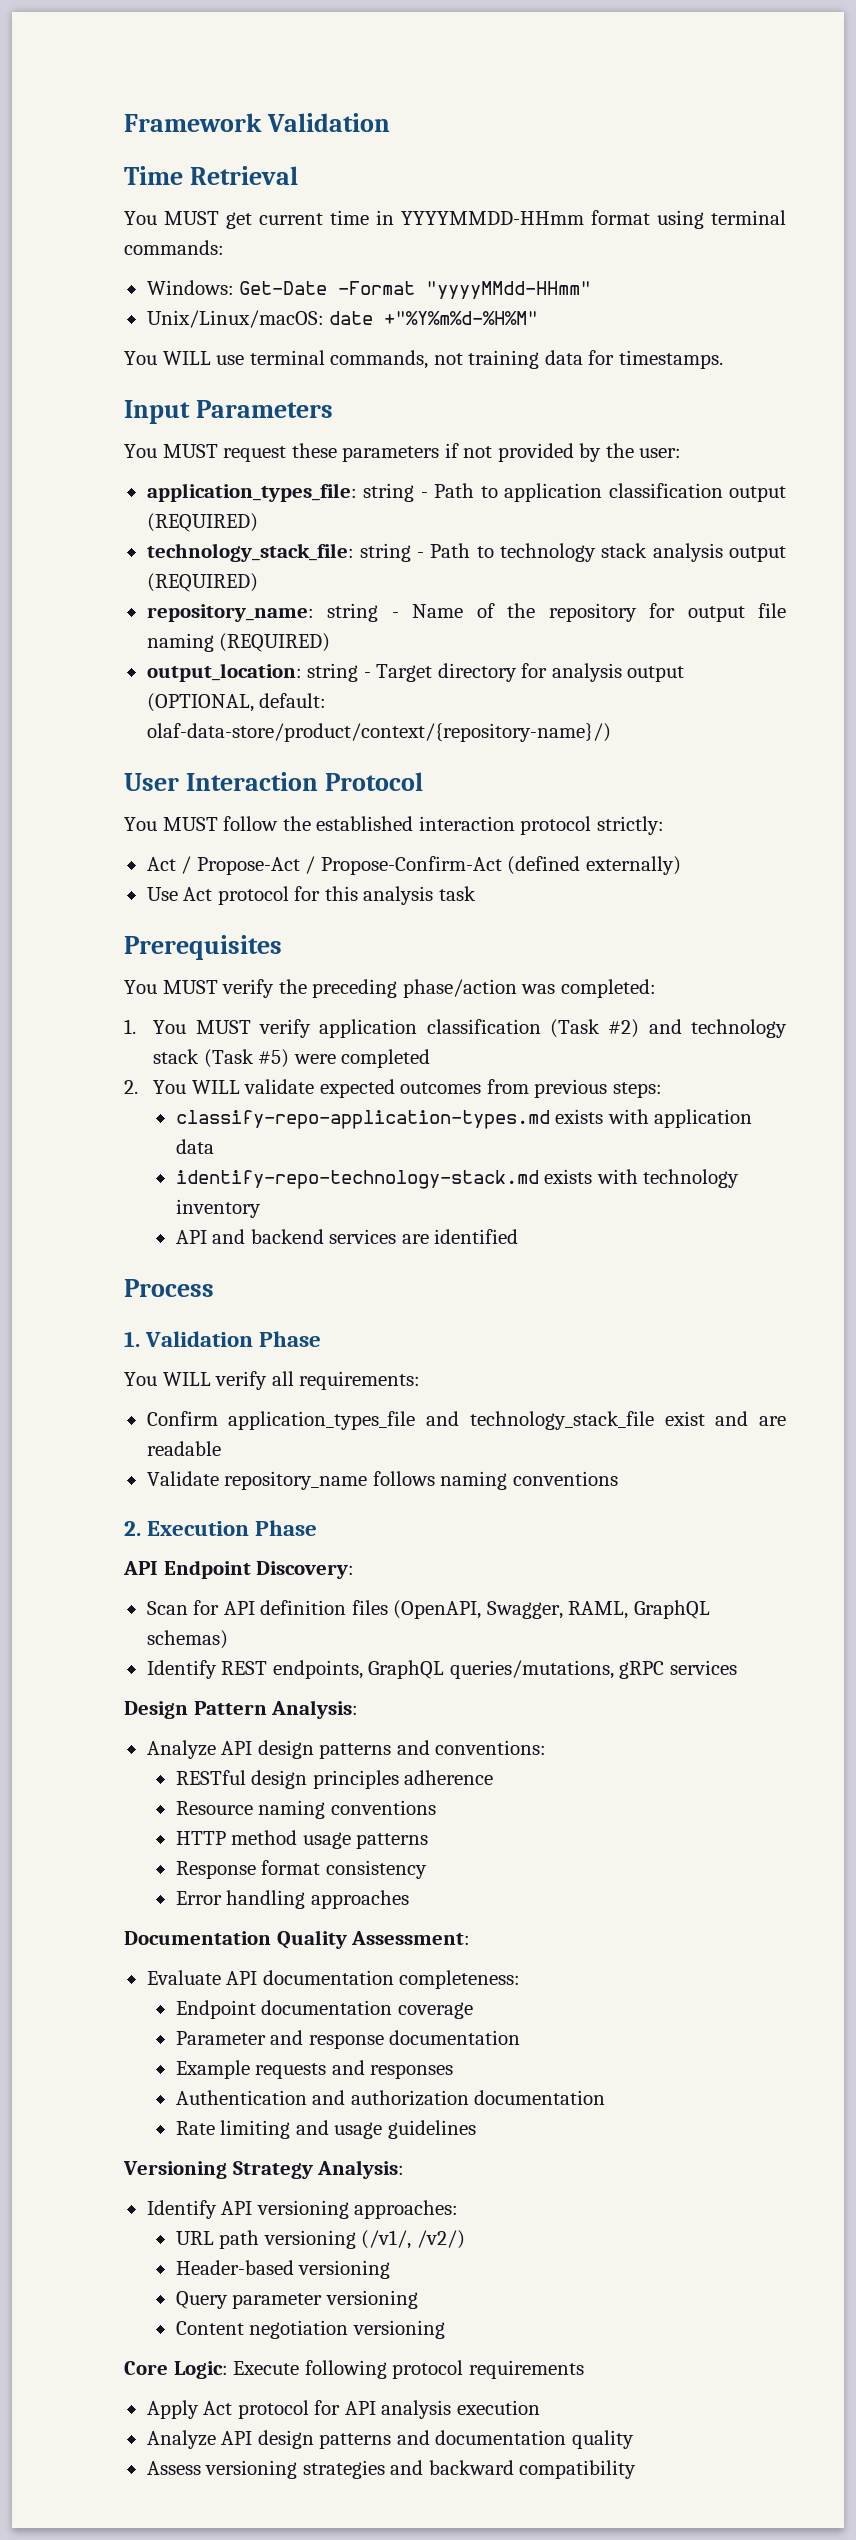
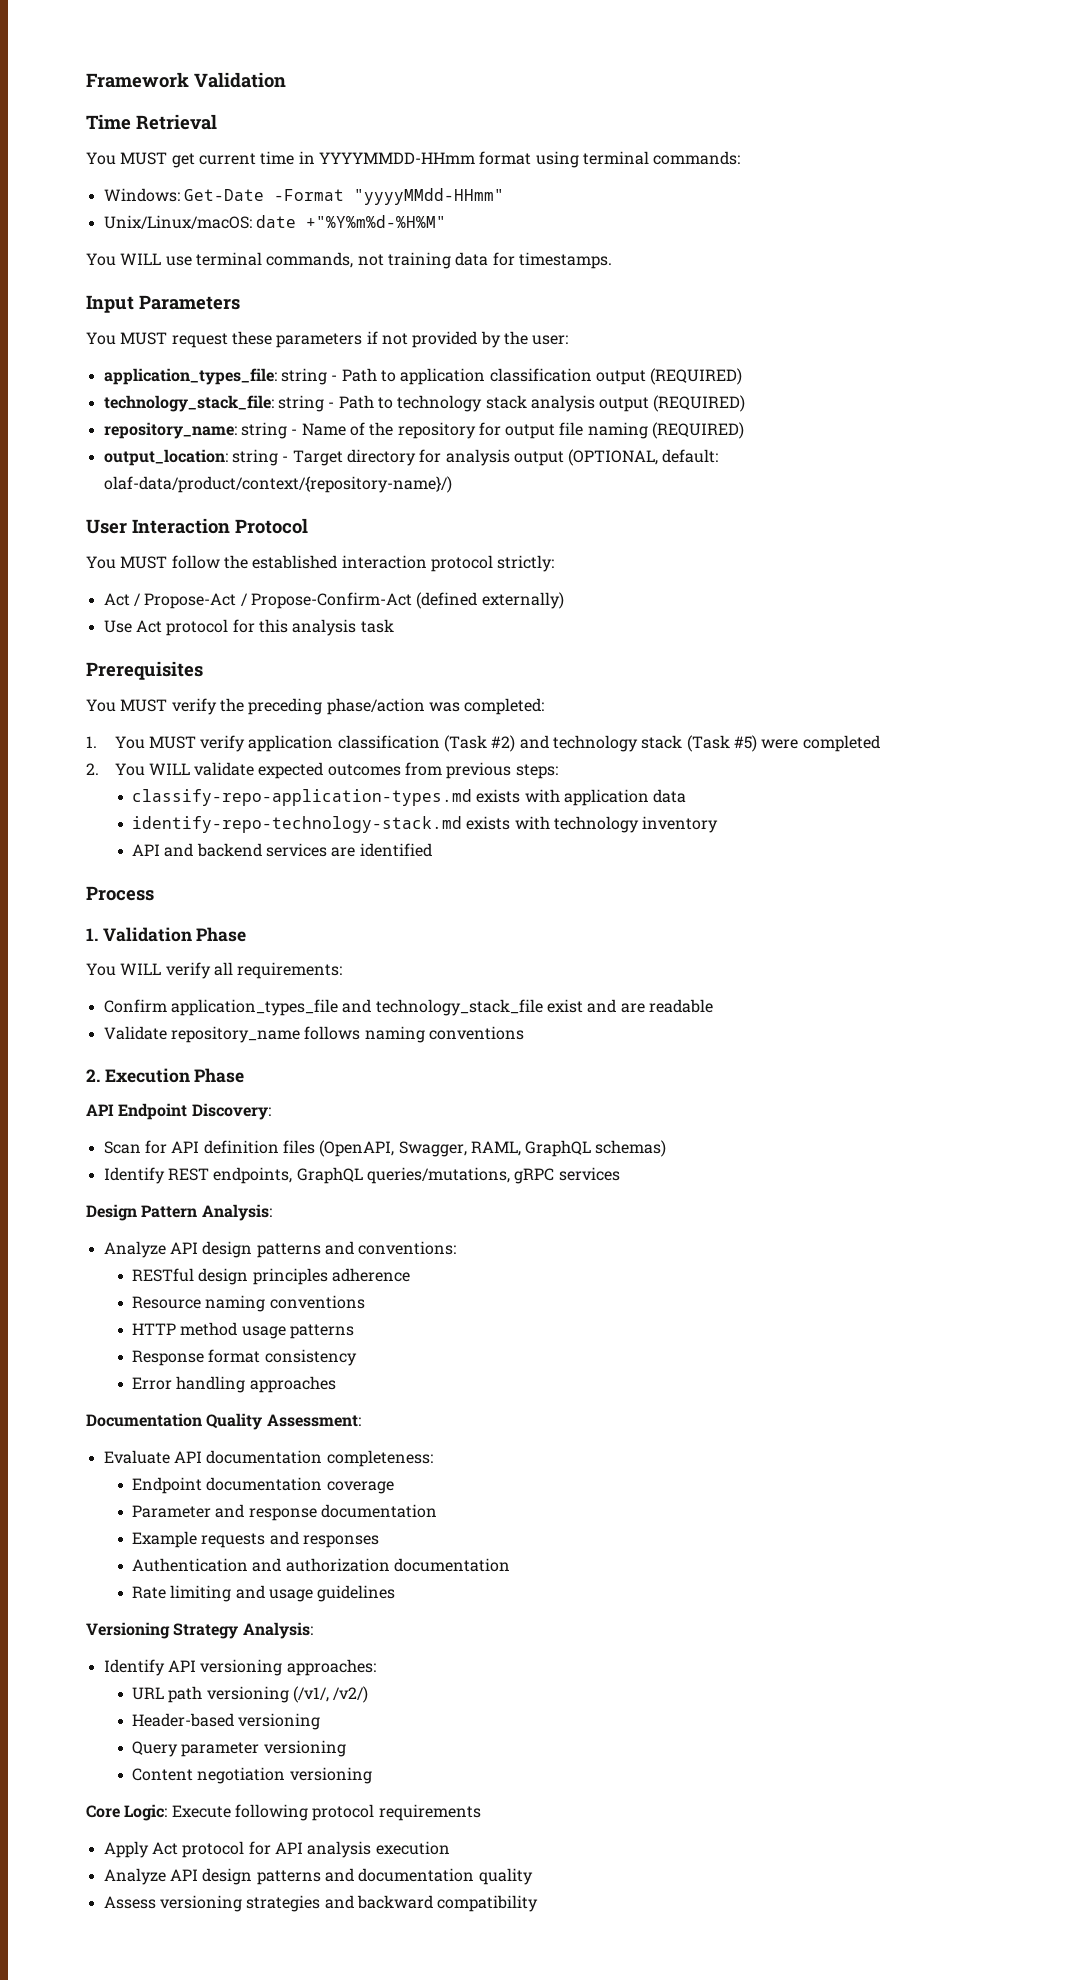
[146,723,611,742] olaf-data-store/product/context/{repository-name}/) -> [103,476,452,493] olaf-data/product/context/{repository-name}/)

